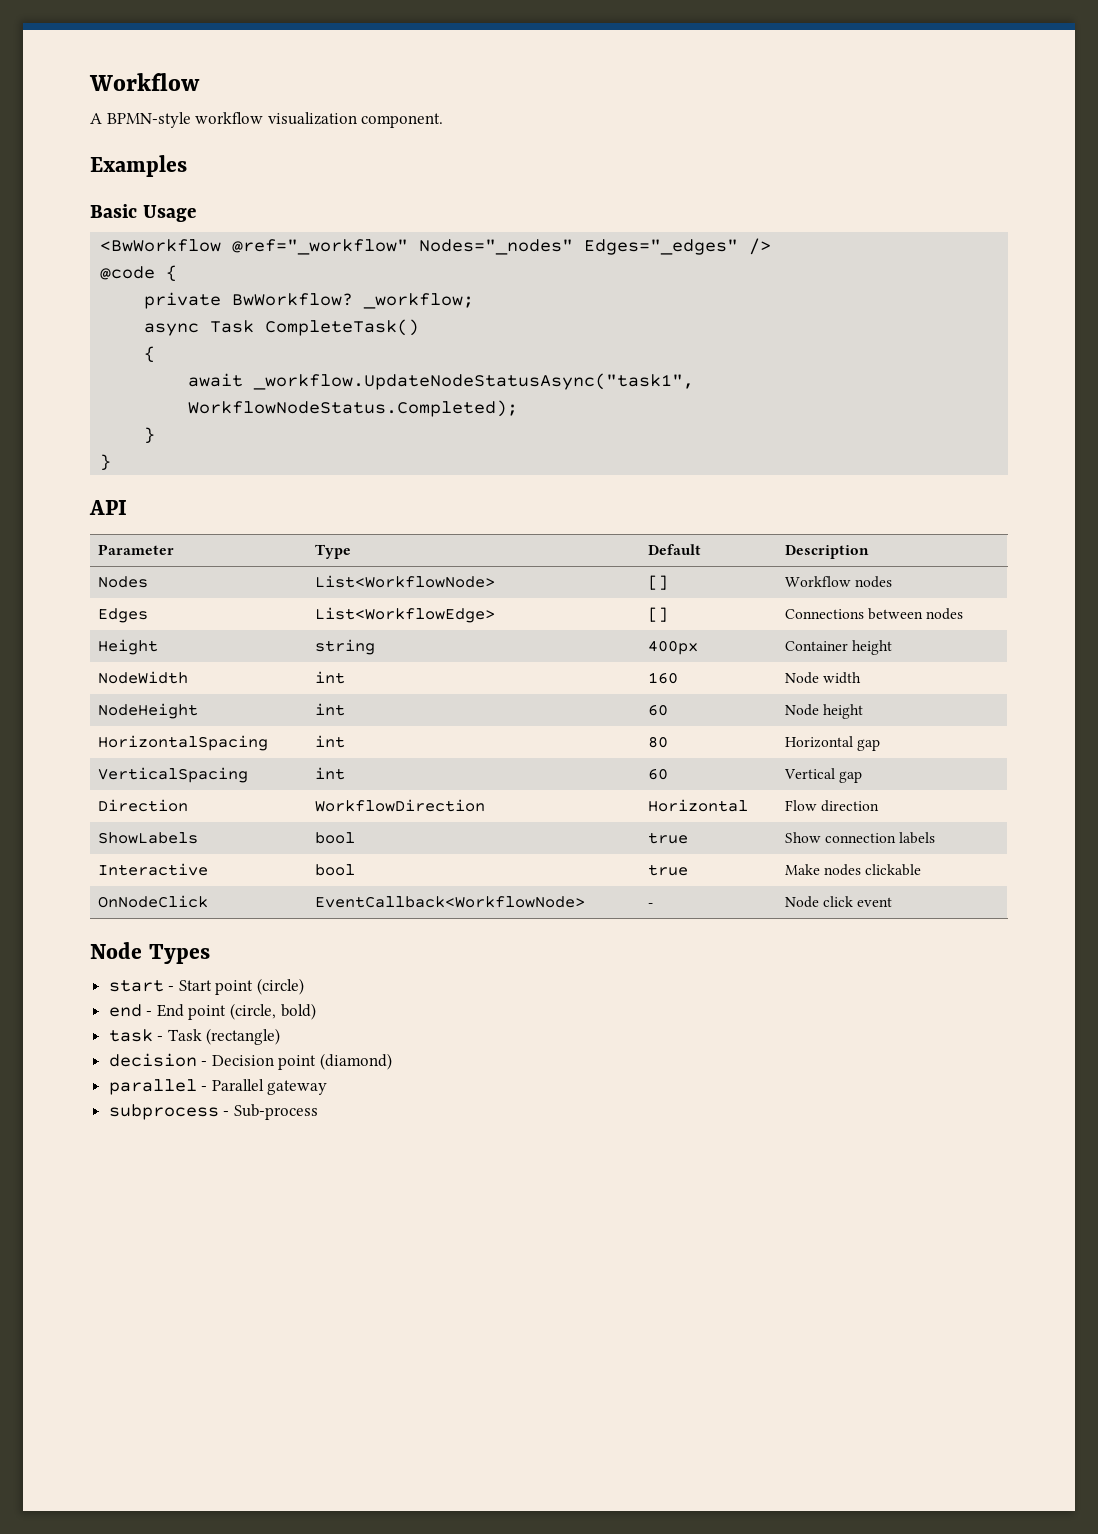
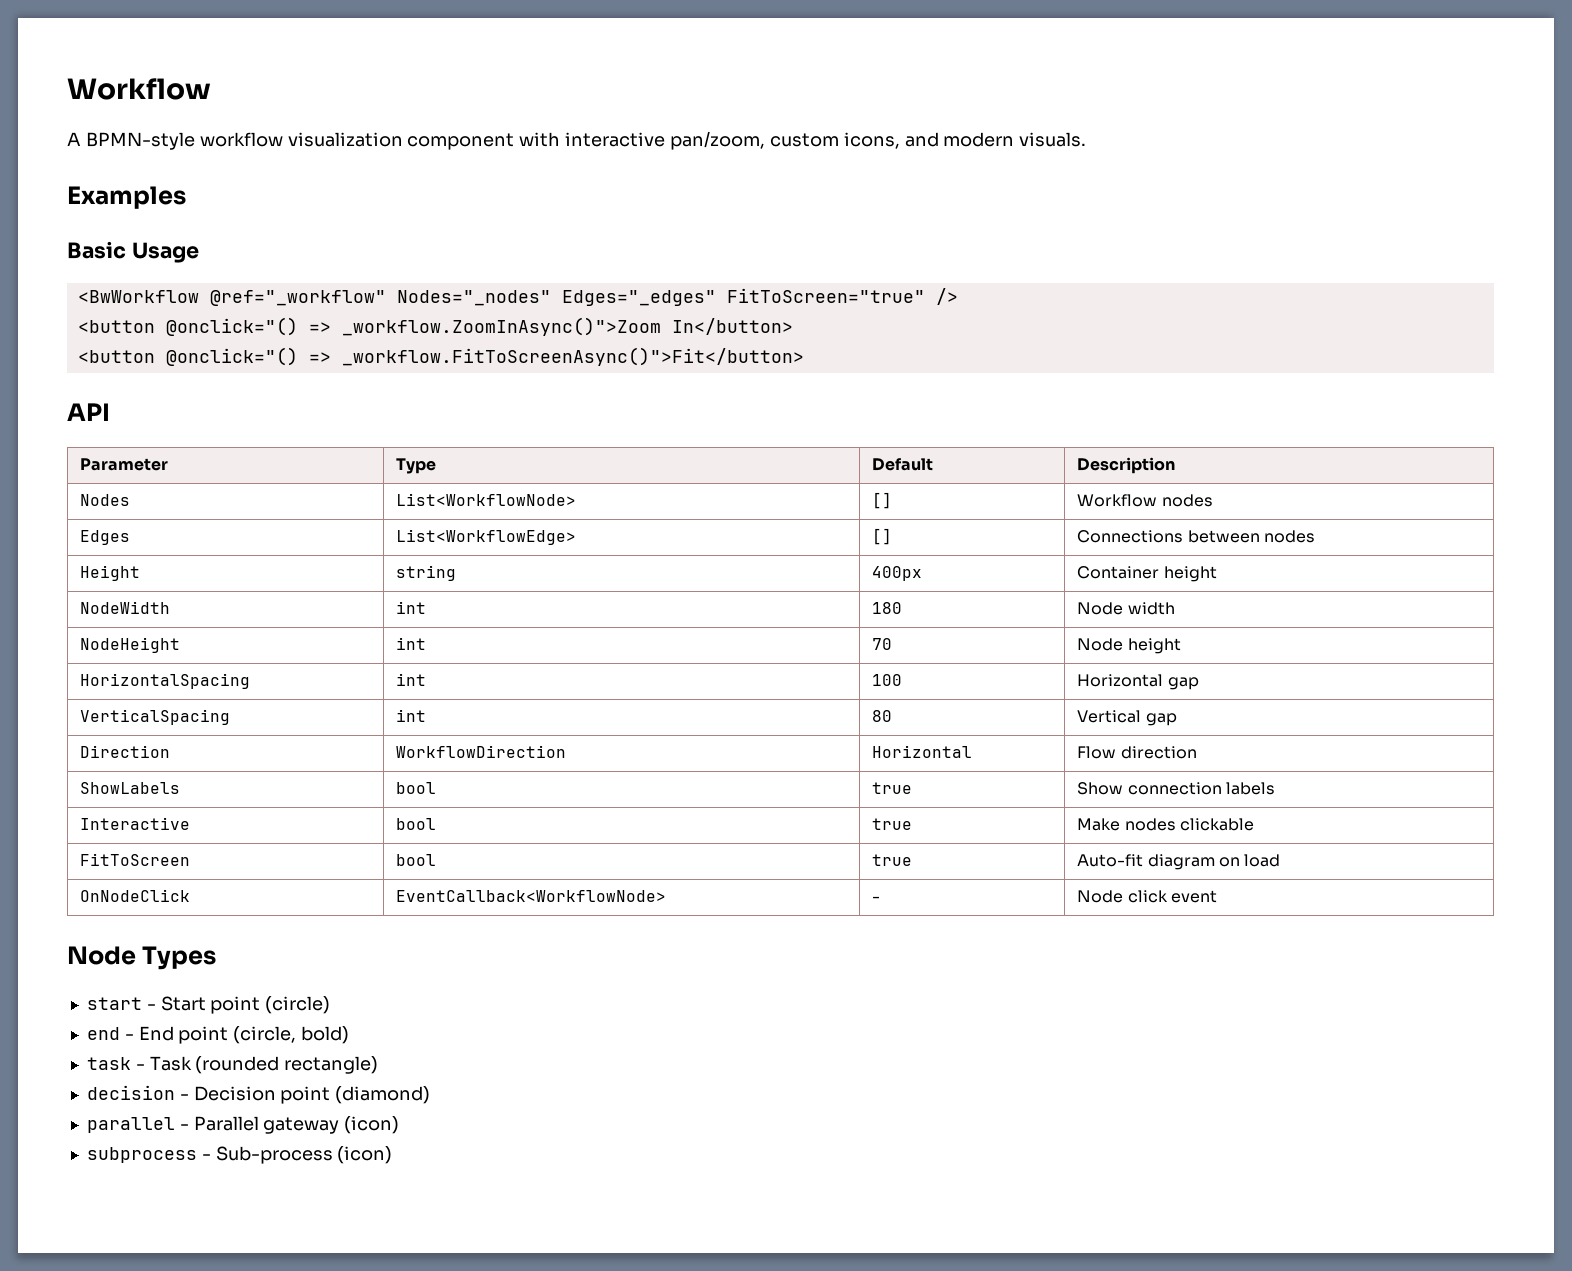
[361,113,444,128] component. -> [407,131,1087,150] component with interactive pan/zoom, custom icons, and modern visuals.
(739, 247) none -> [726,288,925,303] FitToScreen="true"
[100,265,178,282] [144,292,475,309] [144,319,420,336] [144,346,156,363] [188,373,695,390] [188,400,519,417] [144,427,156,444] [100,454,112,471] @code { // private BwWorkflow? _workflow; // async Task CompleteTask() // { // await _workflow.UpdateNodeStatusAsync("task1", WorkflowNodeStatus.Completed); // } // } -> [77,317,793,336] [77,347,804,366] <button @onclick="() => _workflow.ZoomInAsync()">Zoom In</button> // <button @onclick="() => _workflow.FitToScreenAsync()">Fit</button>
[648,672,679,684] 160 -> [872,602,903,614] 180
[648,704,669,716] 60 -> [872,638,893,650] 70
[648,736,669,748] 80 -> [872,674,903,686] 100
[648,768,669,780] 60 -> [872,710,893,722] 80
(922, 870) none -> [80,853,191,866] [396,854,437,866] [872,854,913,866] [1077,854,1281,870] // FitToScreen | bool | true | Auto-fit diagram on load
[206,1028,281,1045] (rectangle) -> [195,1056,379,1074] (rounded rectangle)
(328, 1087) none -> [344,1116,400,1134] (icon)
(318, 1112) none -> [337,1146,393,1164] (icon)

